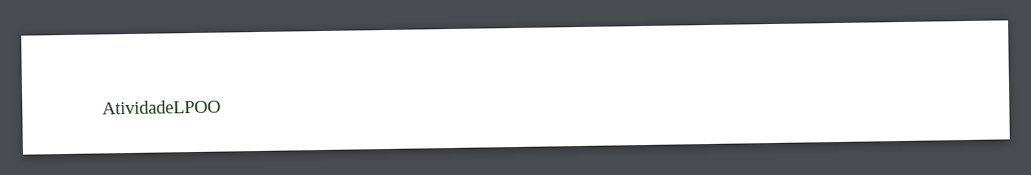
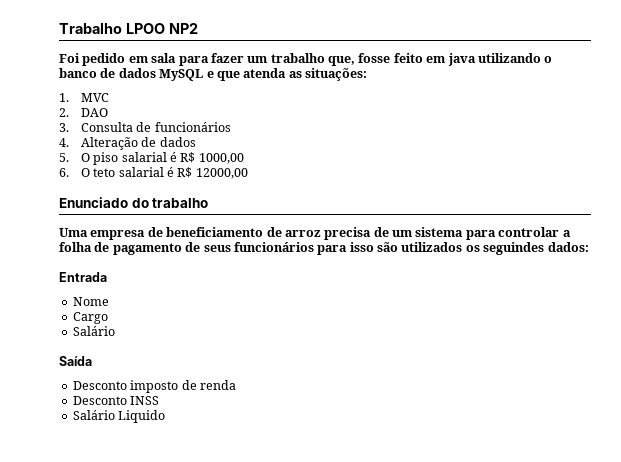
[102,99,221,115] AtividadeLPOO -> [59,23,198,34] [59,53,553,66] [59,68,367,81] [59,93,109,102] [59,108,108,117] [59,122,231,132] [59,137,196,150] [59,152,244,165] [59,167,248,179] [59,197,209,208] [59,227,571,240] [59,242,589,255] [59,272,107,282] [72,297,109,306] [72,312,108,324] [72,326,115,336] [59,356,92,366] [72,380,236,393] [72,396,160,405] [72,410,166,423] Trabalho LPOO NP2 // Foi pedido em sala para fazer um trabalho que, fosse feito em java utilizando o banco de dados MySQL e que atenda as situações: // 1. MVC // 2. DAO // 3. Consulta de funcionários // 4. Alteração de dados // 5. O piso salarial é R$ 1000,00 // 6. O teto salarial é R$ 12000,00 // Enunciado do trabalho // Uma empresa de beneficiamento de arroz precisa de um sistema para controlar a folha de pagamento de seus funcionários para isso são utilizados os seguindes dados: // Entrada // Nome // Cargo // Salário // Saída // Desconto imposto de renda // Desconto INSS // Salário Liquido

